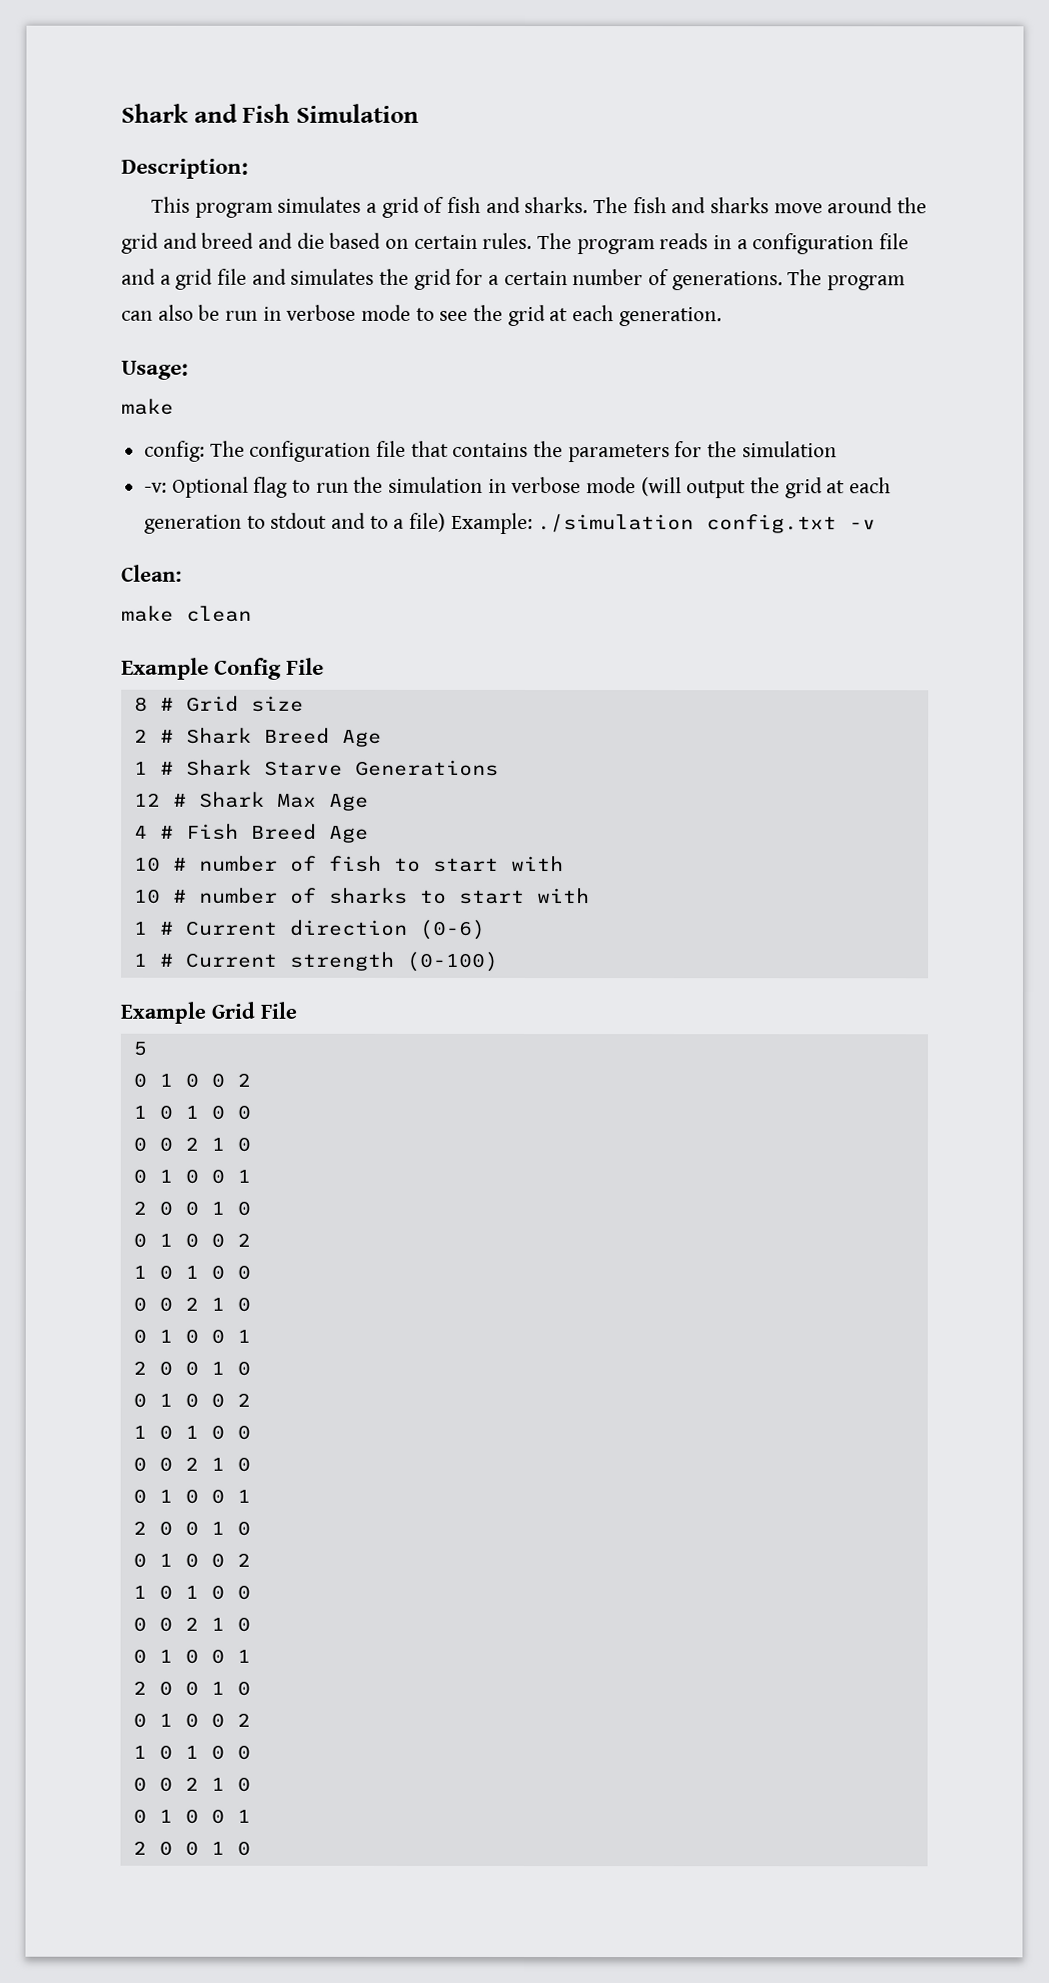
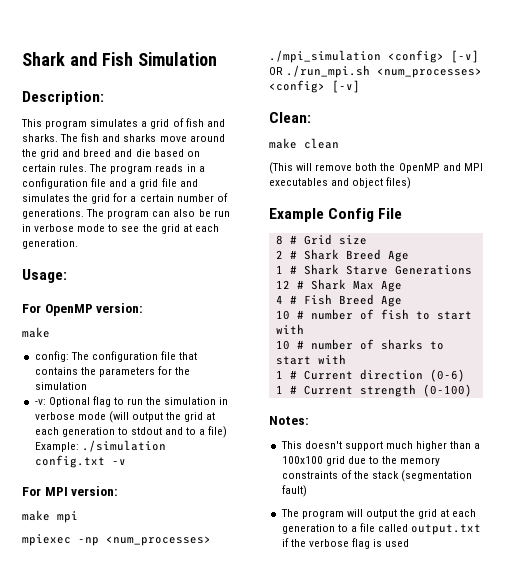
(189, 370) none -> [22,303,144,316] // For OpenMP version:
[121,564,182,582] [121,605,252,622] Clean: // make clean -> [22,486,119,496] [22,510,78,523] [22,534,211,546] [269,50,479,63] [269,65,483,78] [269,80,360,93] [269,112,311,123] [269,138,339,149] [269,162,483,174] [269,177,412,189] For MPI version: // make mpi // mpiexec -np <num_processes> ./mpi_simulation <config> [-v] OR ./run_mpi.sh <num_processes> <config> [-v] // Clean: // make clean // (This will remove both the OpenMP and MPI executables and object files)
[120,1001,297,1024] [132,1041,147,1056] [132,1072,251,1088] [132,1104,251,1120] [132,1136,251,1152] [132,1168,251,1184] [132,1200,251,1216] [132,1232,251,1248] [132,1264,251,1280] [132,1296,251,1312] [132,1328,251,1344] [132,1360,251,1376] [132,1392,251,1408] [132,1424,251,1440] [132,1456,251,1472] [132,1488,251,1504] [132,1520,251,1536] [132,1552,251,1568] [132,1584,251,1600] [132,1616,251,1632] [132,1648,251,1664] [132,1680,251,1696] [132,1712,251,1728] [132,1744,251,1760] [132,1776,251,1792] [132,1808,251,1824] [132,1840,251,1856] Example Grid File // 5 // 0 1 0 0 2 // 1 0 1 0 0 // 0 0 2 1 0 // 0 1 0 0 1 // 2 0 0 1 0 // 0 1 0 0 2 // 1 0 1 0 0 // 0 0 2 1 0 // 0 1 0 0 1 // 2 0 0 1 0 // 0 1 0 0 2 // 1 0 1 0 0 // 0 0 2 1 0 // 0 1 0 0 1 // 2 0 0 1 0 // 0 1 0 0 2 // 1 0 1 0 0 // 0 0 2 1 0 // 0 1 0 0 1 // 2 0 0 1 0 // 0 1 0 0 2 // 1 0 1 0 0 // 0 0 2 1 0 // 0 1 0 0 1 // 2 0 0 1 0 -> [269,416,309,425] [280,441,481,451] [281,456,441,466] [281,470,473,482] [281,485,307,497] [280,509,477,519] [281,523,482,535] [281,538,410,549] Notes: // This doesn't support much higher than a 100x100 grid due to the memory constraints of the stack (segmentation fault) // The program will output the grid at each generation to a file called output.txt if the verbose flag is used

